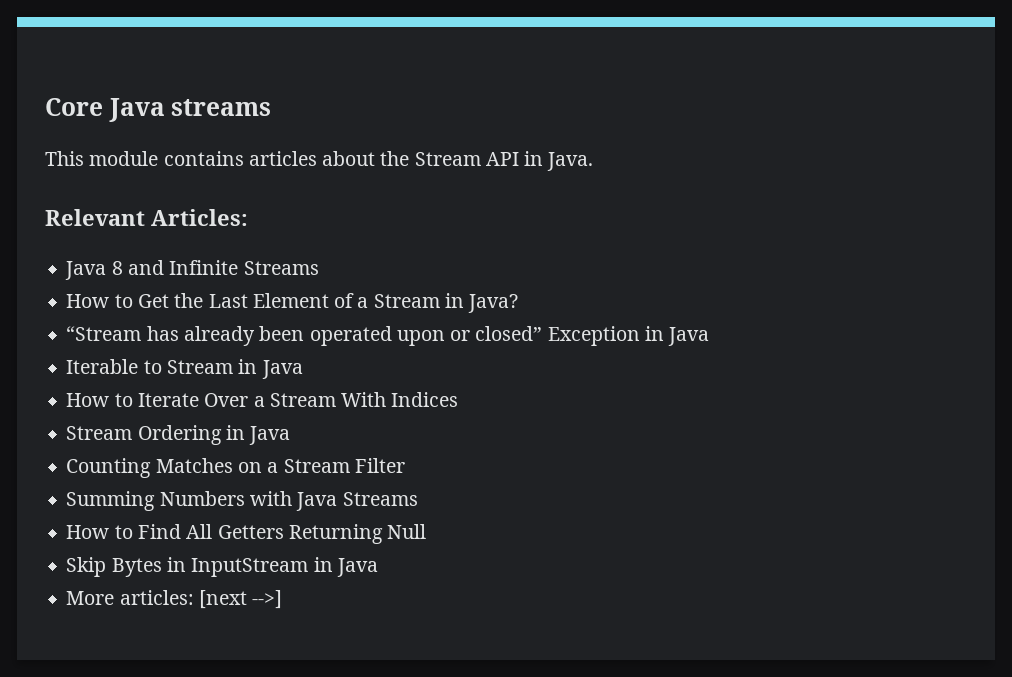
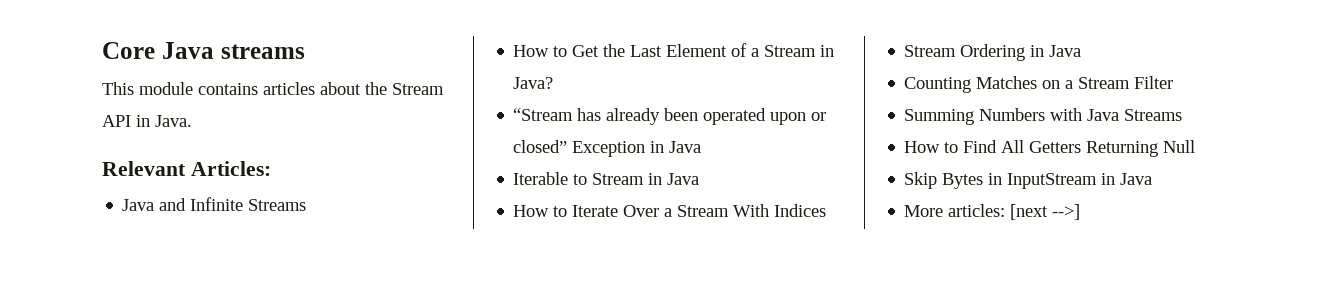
[111,261,123,275] 8 -> (155, 205) none

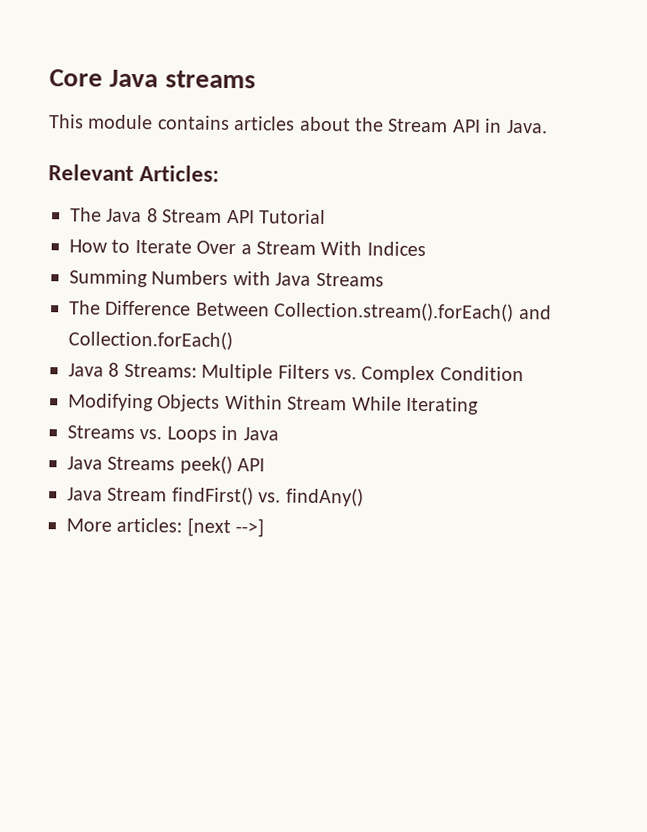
[122,197,307,211] [513,43,835,57] [513,77,554,89] [513,108,827,125] [513,140,702,157] [513,172,700,185] Java and Infinite Streams // How to Get the Last Element of a Stream in Java? // “Stream has already been operated upon or closed” Exception in Java // Iterable to Stream in Java -> [70,207,326,225] The Java 8 Stream API Tutorial
[904,44,1082,61] [904,76,1174,93] // Stream Ordering in Java // Counting Matches on a Stream Filter -> (426, 249) none
[904,140,1196,157] [904,172,1153,189] How to Find All Getters Returning Null // Skip Bytes in InputStream in Java -> [69,300,552,322] [68,330,233,351] [68,362,524,384] [68,393,479,415] [67,425,279,443] [67,455,266,475] [67,486,364,507] The Difference Between Collection.stream().forEach() and Collection.forEach() // Java 8 Streams: Multiple Filters vs. Complex Condition // Modifying Objects Within Stream While Iterating // Streams vs. Loops in Java // Java Streams peek() API // Java Stream findFirst() vs. findAny()

